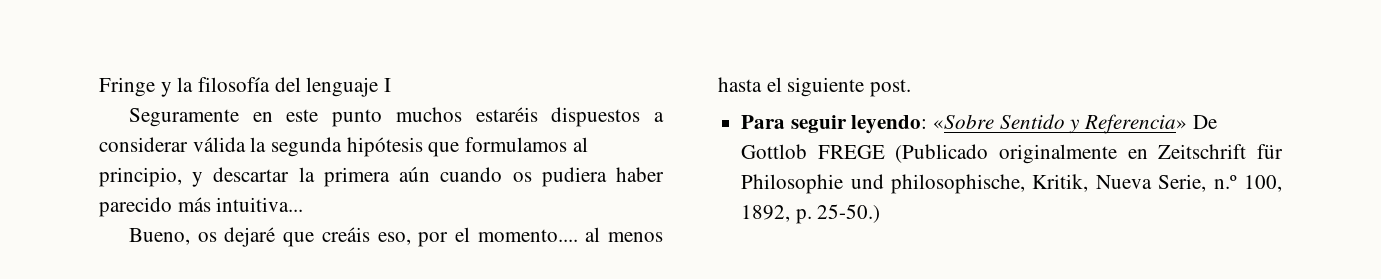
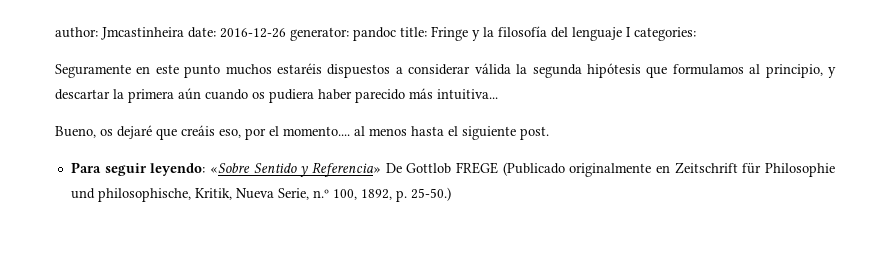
(99, 87) none -> [55,27,427,41] author: Jmcastinheira date: 2016-12-26 generator: pandoc title:
(392, 85) none -> [634,27,696,41] categories:

